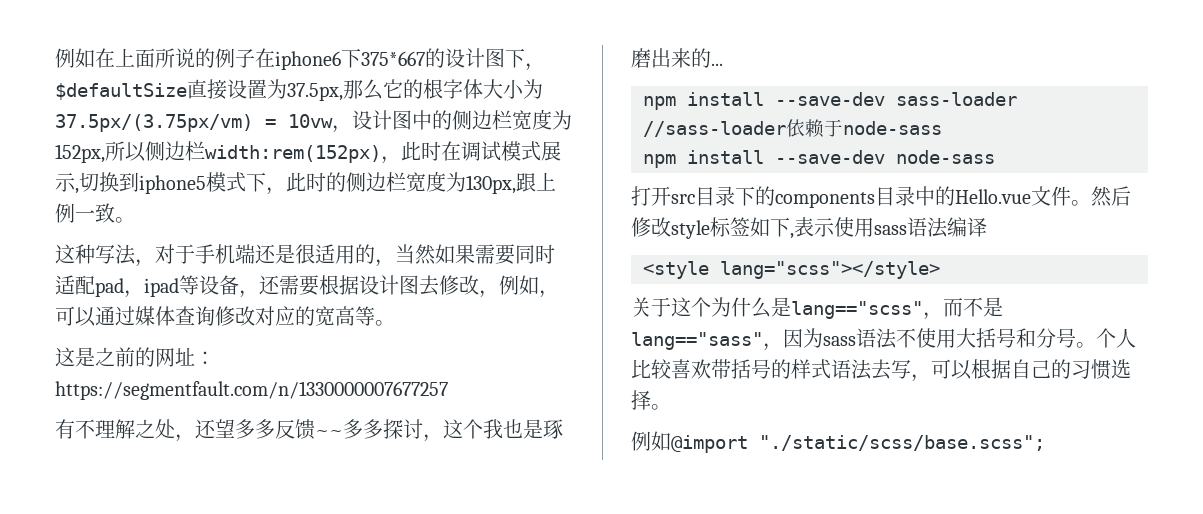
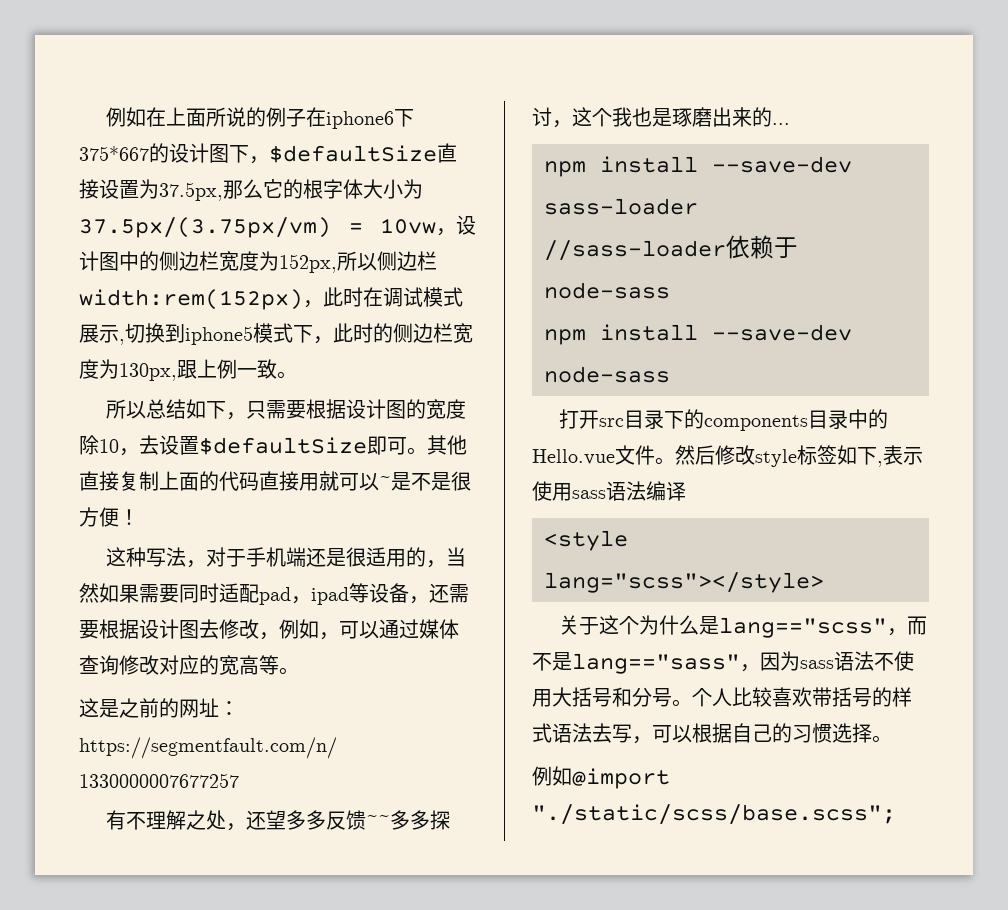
(135, 220) none -> [105,399,466,420] [79,435,467,456] [79,471,471,491] [79,507,139,527] // 所以总结如下，只需要根据设计图的宽度除10，去设置$defaultSize即可。其他直接复制上面的代码直接用就可以~是不是很方便！

